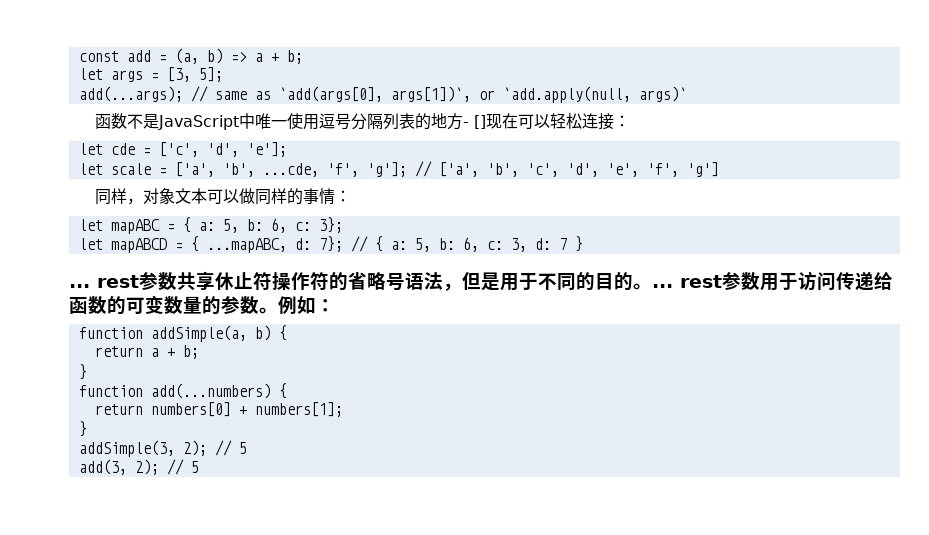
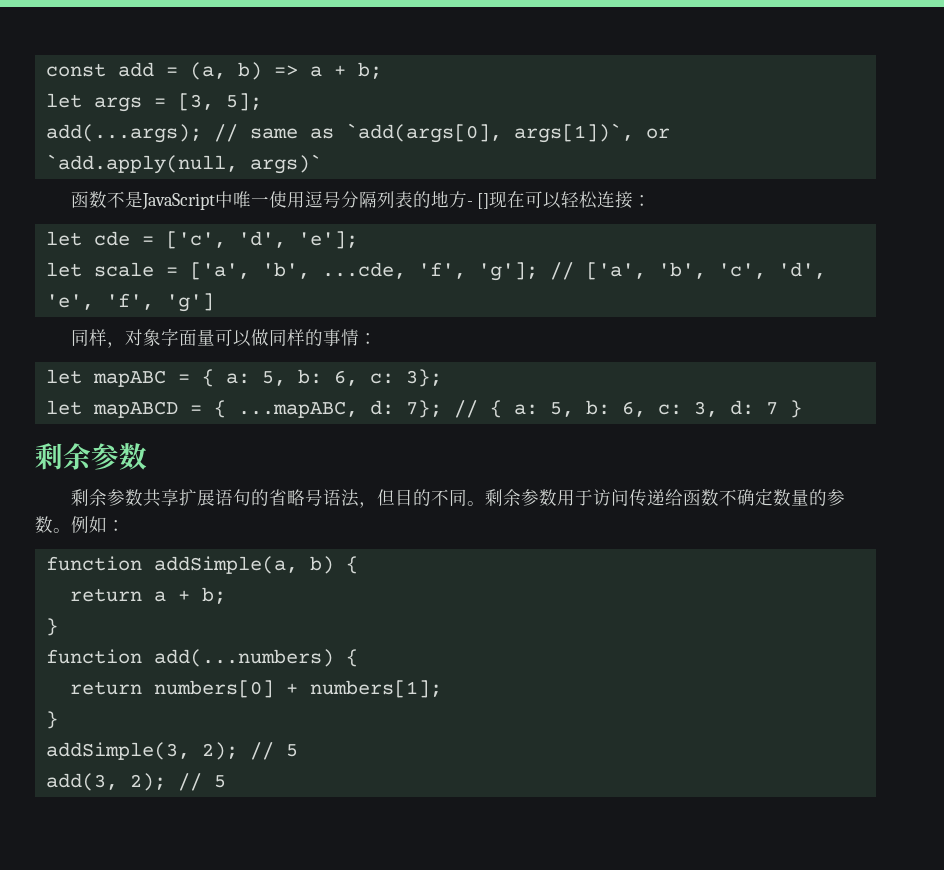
[174,188,207,204] 文本 -> [160,328,215,346] 字面量
[69,271,722,291] ... rest参数共享休止符操作符的省略号语法，但是用于不同的目的。... rest -> [35,443,147,470] [70,489,521,508] 剩余参数 // 剩余参数共享扩展语句的省略号语法，但目的不同。剩余
[107,295,164,315] 的可变 -> [718,488,773,506] 不确定

